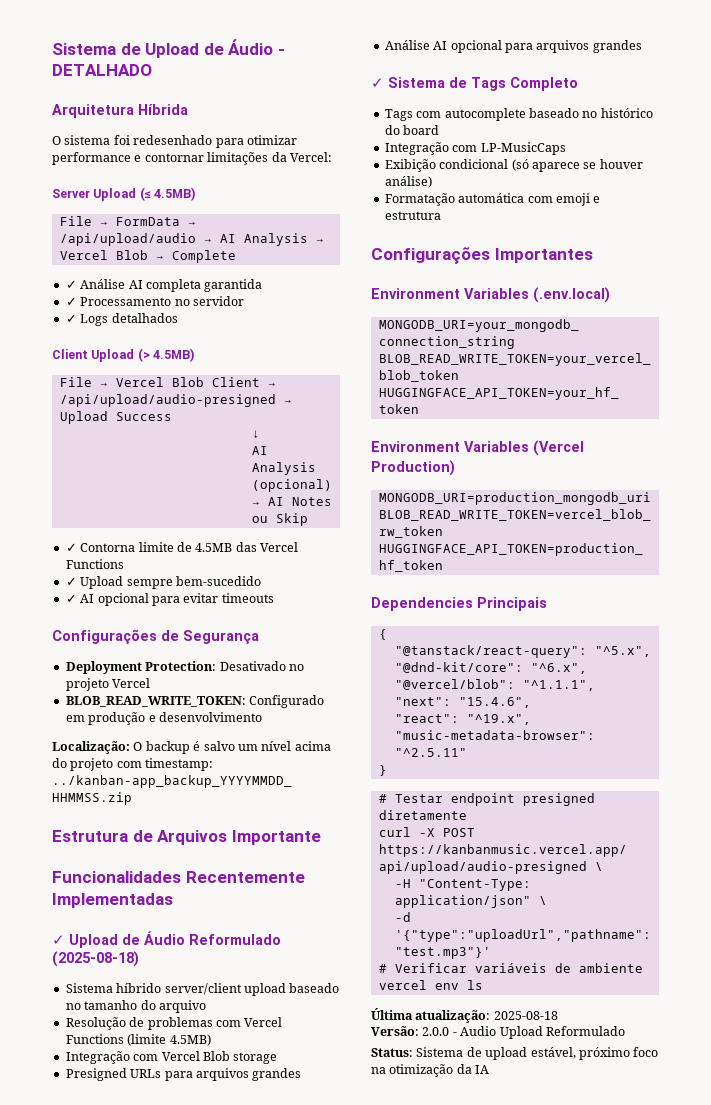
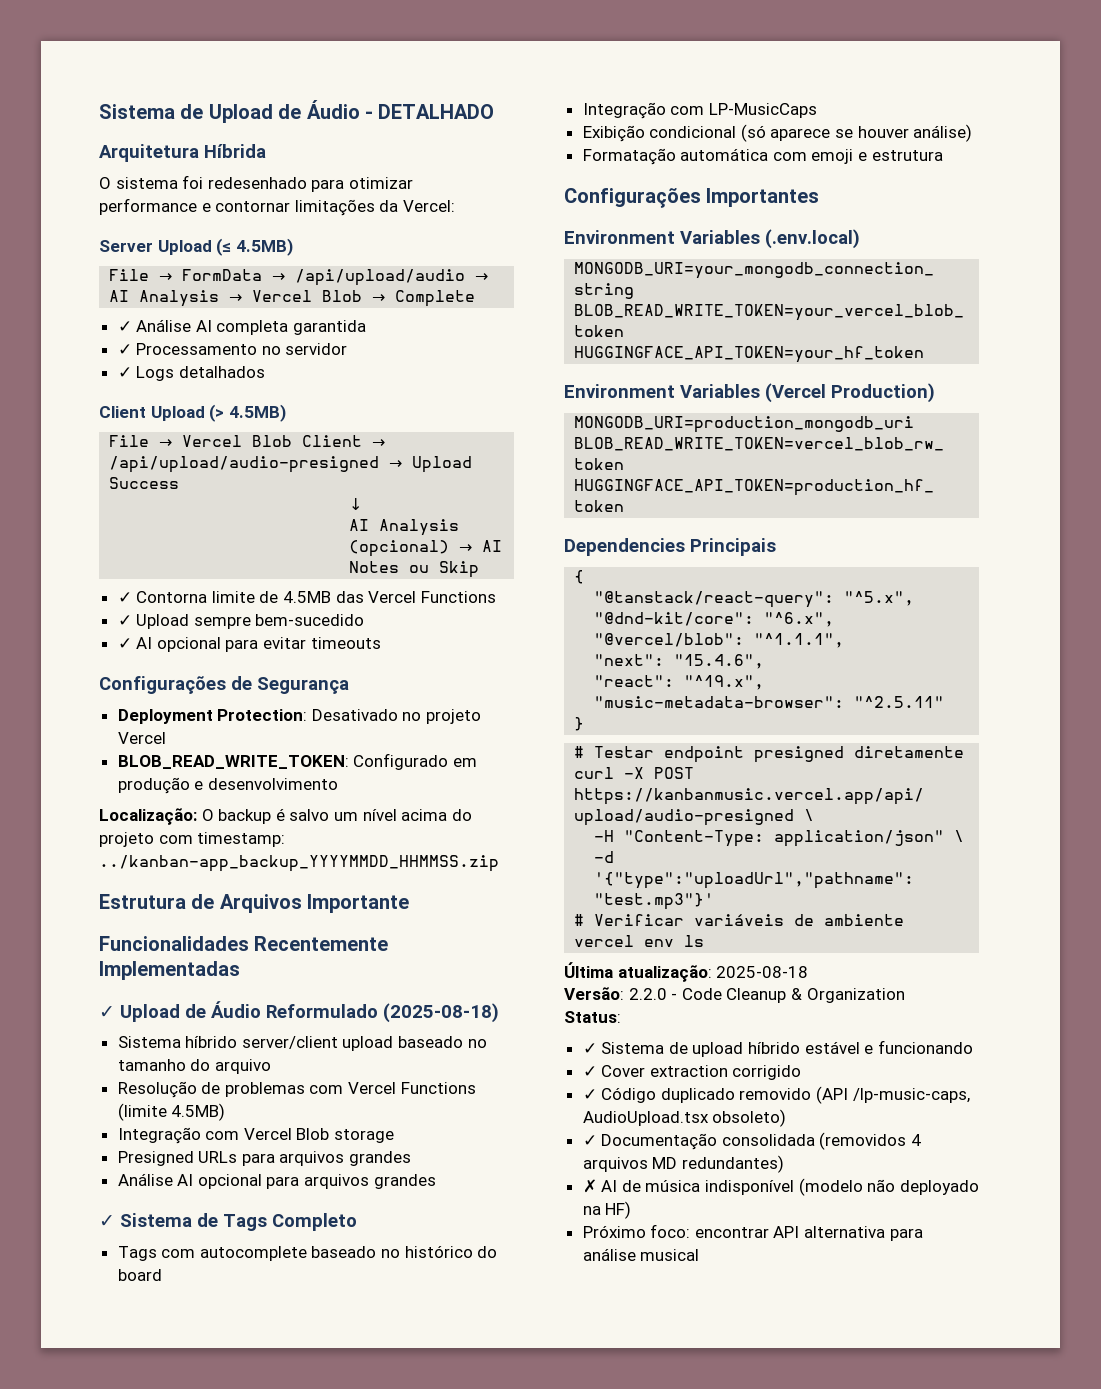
[422,1026,625,1039] 2.0.0 - Audio Upload Reformulado -> [628,988,905,1003] 2.2.0 - Code Cleanup & Organization
(413, 1052) none -> [582,1043,597,1054] // ✓
[530,1047,659,1060] [371,1064,490,1077] estável, próximo foco na otimização da IA -> [748,1040,973,1054] [582,1065,802,1080] [582,1086,970,1104] [582,1109,787,1127] [582,1132,922,1150] [582,1155,784,1173] [582,1178,979,1196] [582,1201,632,1219] [582,1224,923,1241] [582,1248,700,1261] híbrido estável e funcionando // ✓ Cover extraction corrigido // ✓ Código duplicado removido (API /lp-music-caps, AudioUpload.tsx obsoleto) // ✓ Documentação consolidada (removidos 4 arquivos MD redundantes) // ✗ AI de música indisponível (modelo não deployado na HF) // Próximo foco: encontrar API alternativa para análise musical

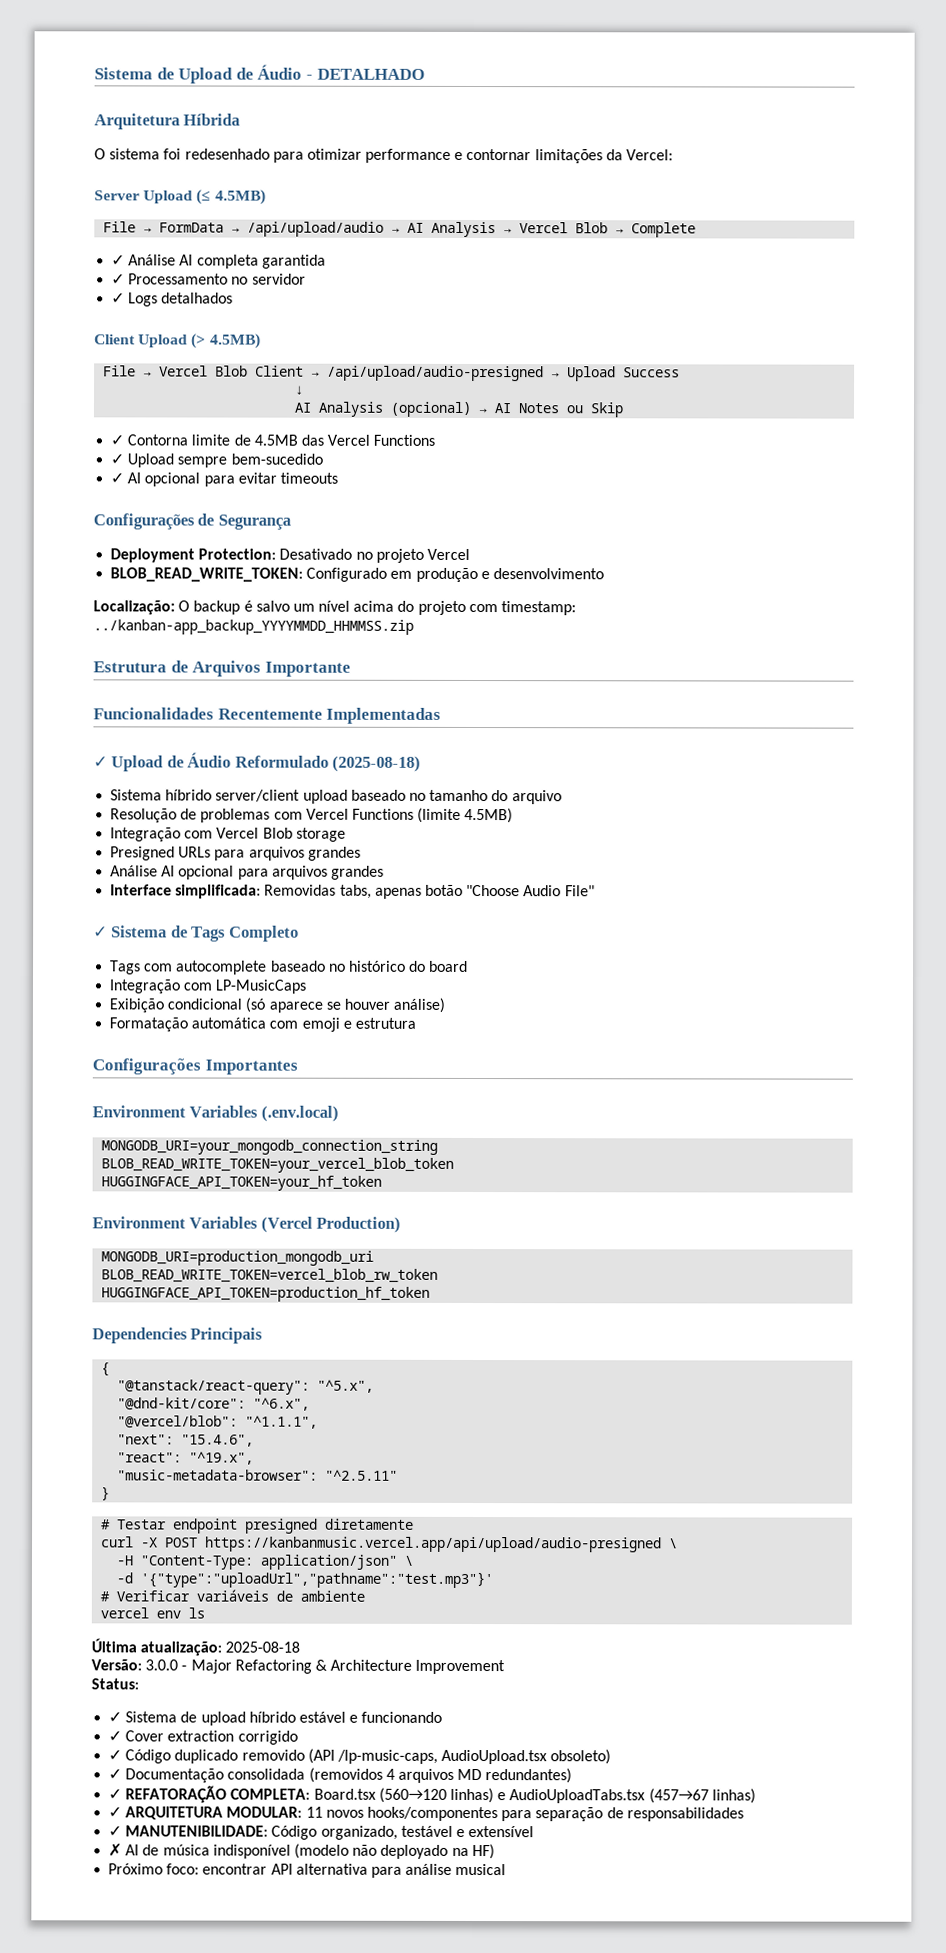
(436, 1181) none -> [110,884,595,899] // Interface simplificada: Removidas tabs, apenas botão "Choose Audio File"
[628,988,905,1003] 2.2.0 - Code Cleanup & Organization -> [145,1659,506,1675] 3.0.0 - Major Refactoring & Architecture Improvement
(784, 1164) none -> [108,1785,756,1804] [108,1806,744,1822] [108,1825,535,1840] // ✓ REFATORAÇÃO COMPLETA: Board.tsx (560→120 linhas) e AudioUploadTabs.tsx (457→67 linhas) // ✓ ARQUITETURA MODULAR: 11 novos hooks/componentes para separação de responsabilidades // ✓ MANUTENIBILIDADE: Código organizado, testável e extensível

